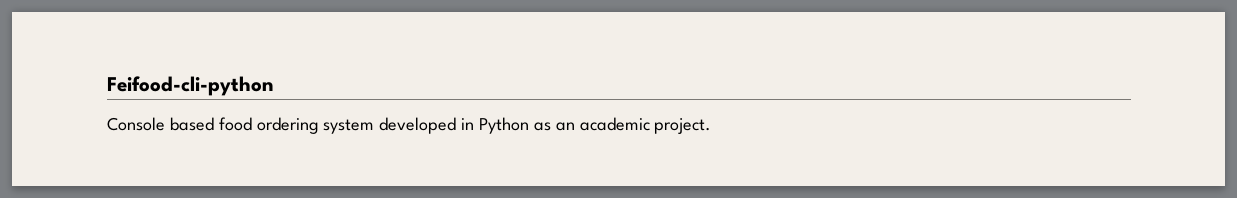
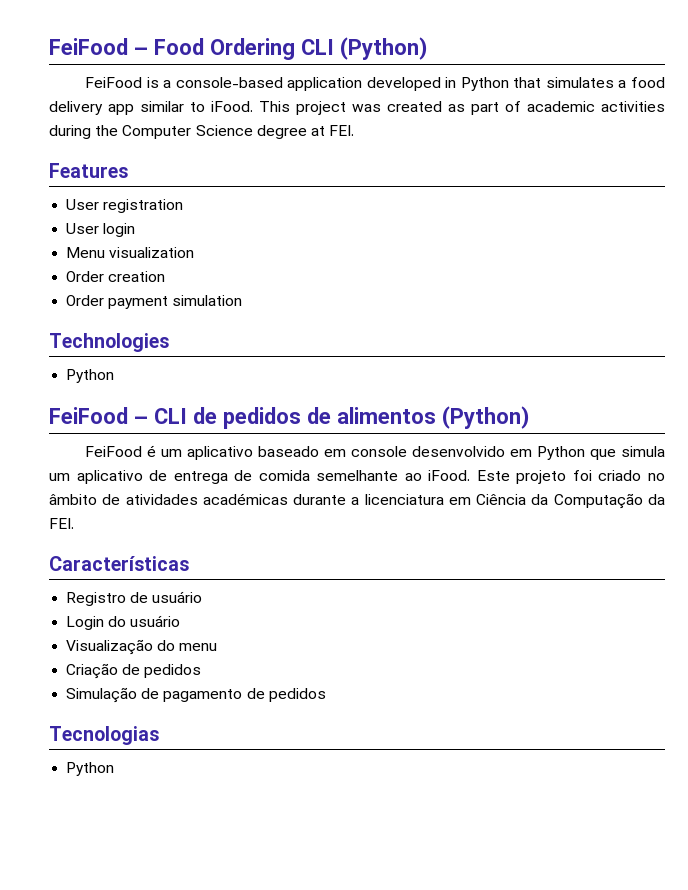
[107,76,274,96] [107,117,712,134] Feifood-cli-python // Console based food ordering system developed in Python as an academic project. -> [49,37,428,60] [85,77,665,91] [49,101,665,115] [49,125,355,139] [49,163,128,178] [66,199,184,213] [66,223,136,237] [66,247,195,258] [66,271,166,282] [66,295,243,309] [49,333,169,352] [66,369,115,383] [49,406,530,429] [85,445,666,460] [49,470,666,484] [49,493,665,509] [49,518,74,529] [49,556,189,571] [66,591,203,606] [66,615,181,630] [66,639,218,655] [66,663,202,679] [66,687,326,703] [49,726,159,745] [66,762,115,776] FeiFood – Food Ordering CLI (Python) // FeiFood is a console-based application developed in Python that simulates a food delivery app similar to iFood. This project was created as part of academic activities during the Computer Science degree at FEI. // Features // User registration // User login // Menu visualization // Order creation // Order payment simulation // Technologies // Python // FeiFood – CLI de pedidos de alimentos (Python) // FeiFood é um aplicativo baseado em console desenvolvido em Python que simula um aplicativo de entrega de comida semelhante ao iFood. Este projeto foi criado no âmbito de atividades académicas durante a licenciatura em Ciência da Computação da FEI. // Características // Registro de usuário // Login do usuário // Visualização do menu // Criação de pedidos // Simulação de pagamento de pedidos // Tecnologias // Python

